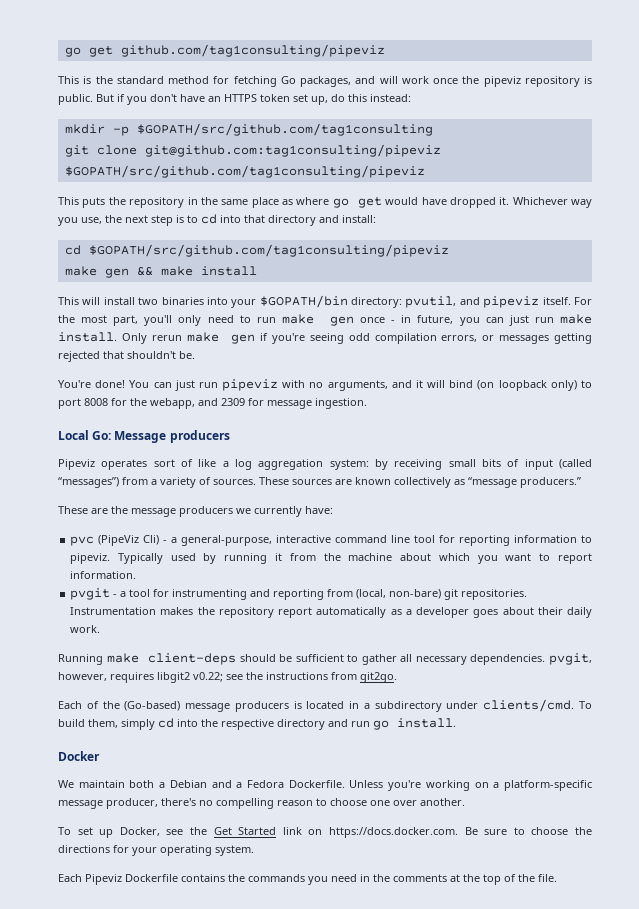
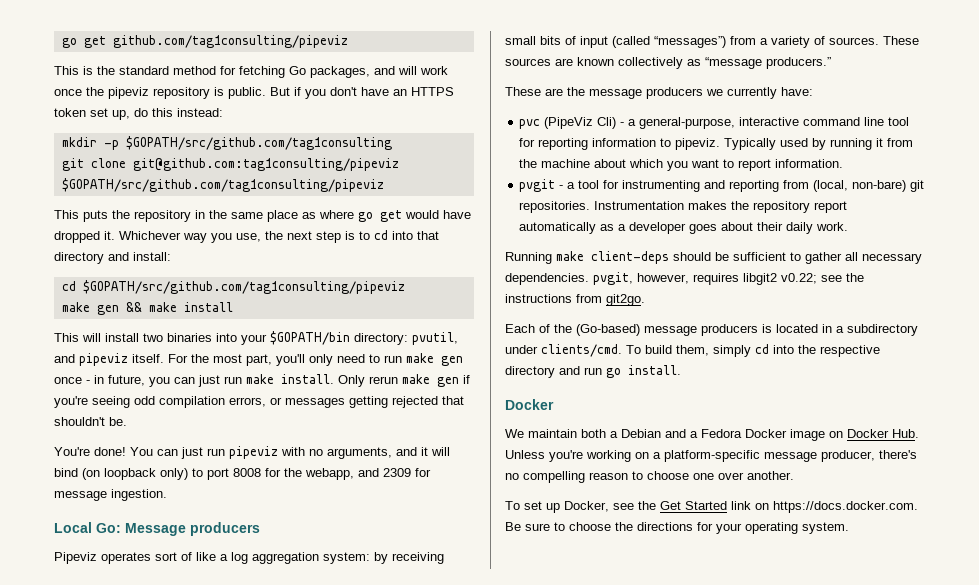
[288,780,345,788] Dockerfile. -> [745,429,919,441] Docker image on Docker Hub.
[58,874,557,885] // Each Pipeviz Dockerfile contains the commands you need in the comments at the top of the file. -> (849, 528) none

